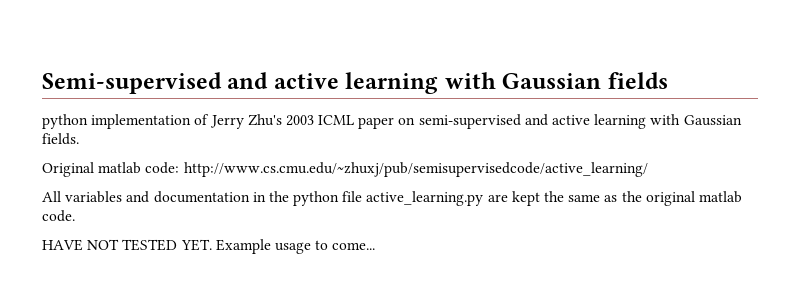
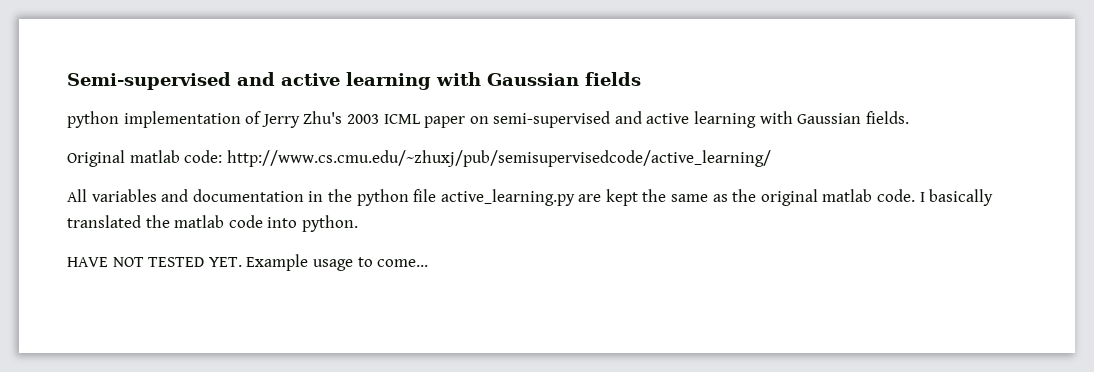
(75, 216) none -> [919,189,994,206] [67,215,358,232] I basically translated the matlab code into python.

